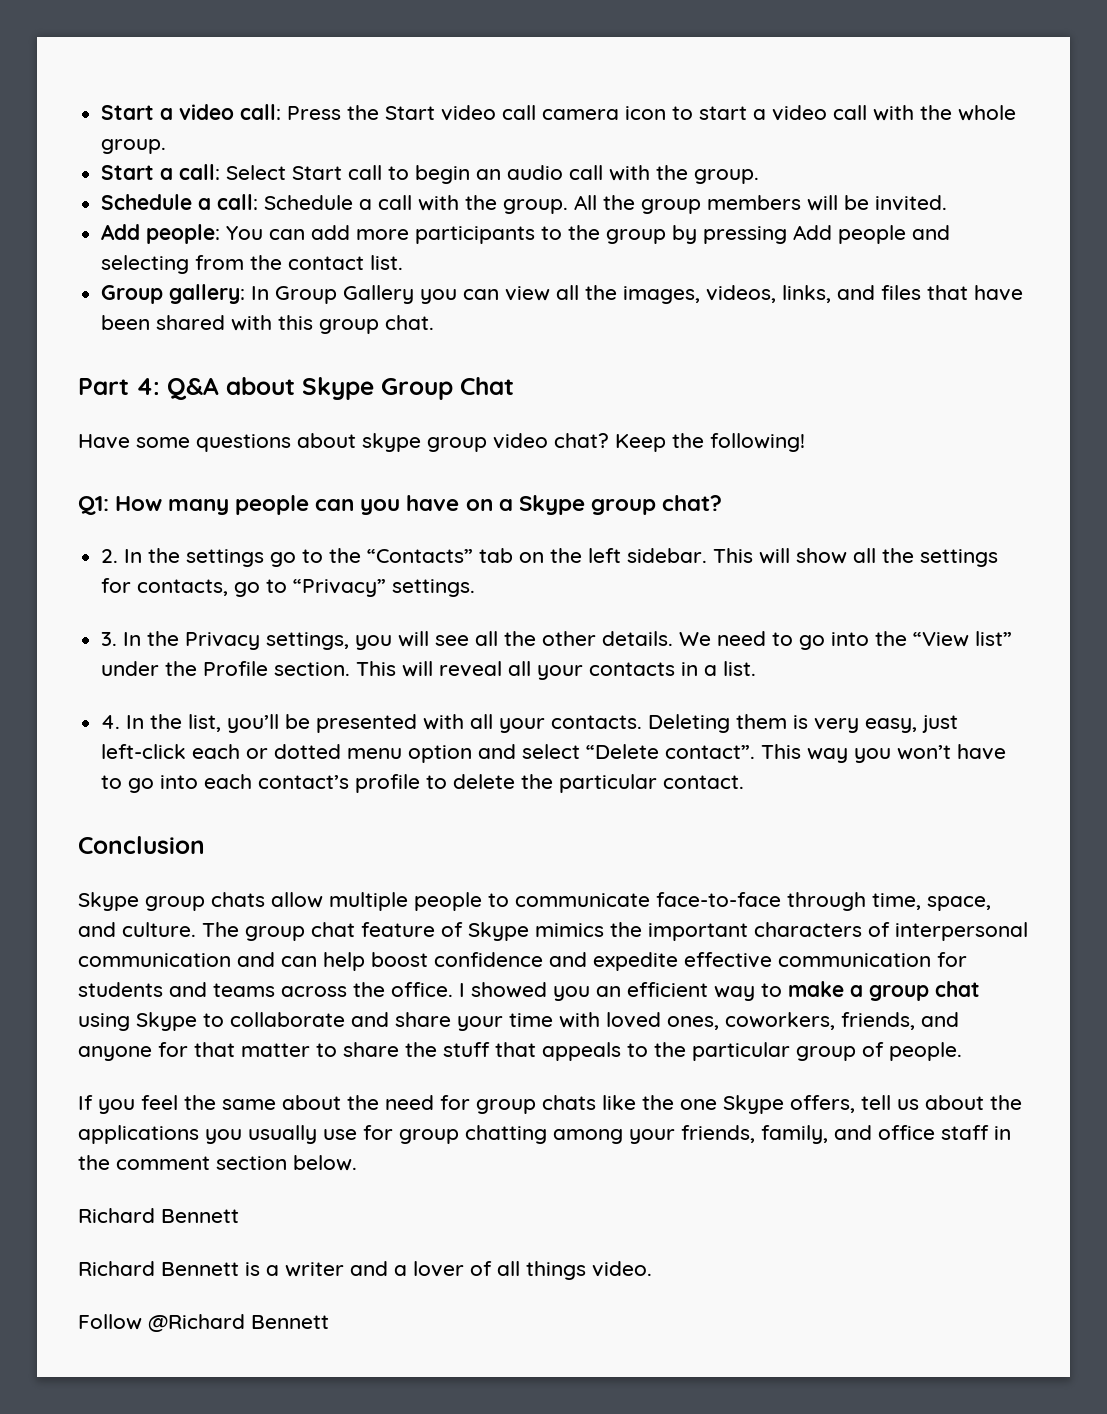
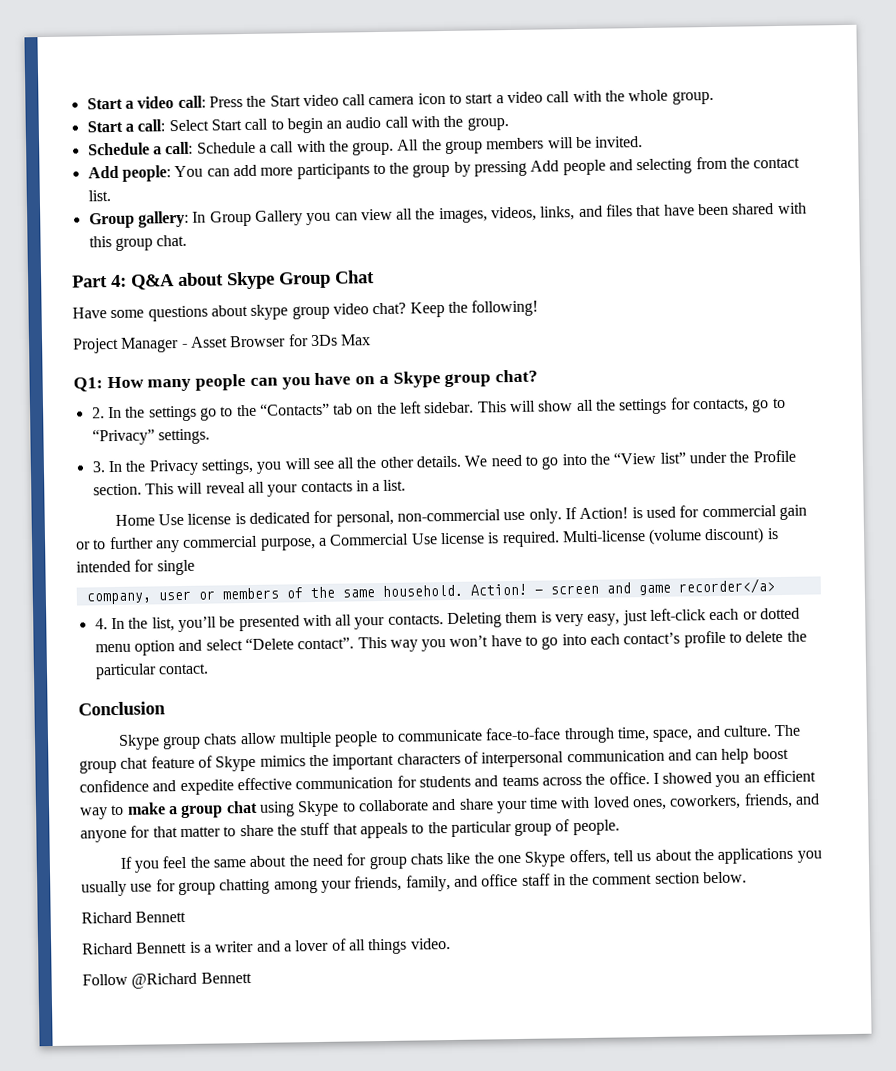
(805, 442) none -> [73,334,372,354] // Project Manager - Asset Browser for 3Ds Max
(757, 668) none -> [114,504,807,527] [76,527,779,553] [76,559,195,576] [85,578,775,605] // Home Use license is dedicated for personal, non-commercial use only. If Action! is used for commercial gain or to further any commercial purpose, a Commercial Use license is required. Multi-license (volume discount) is intended for single // company, user or members of the same household. Action! - screen and game recorder</a>

